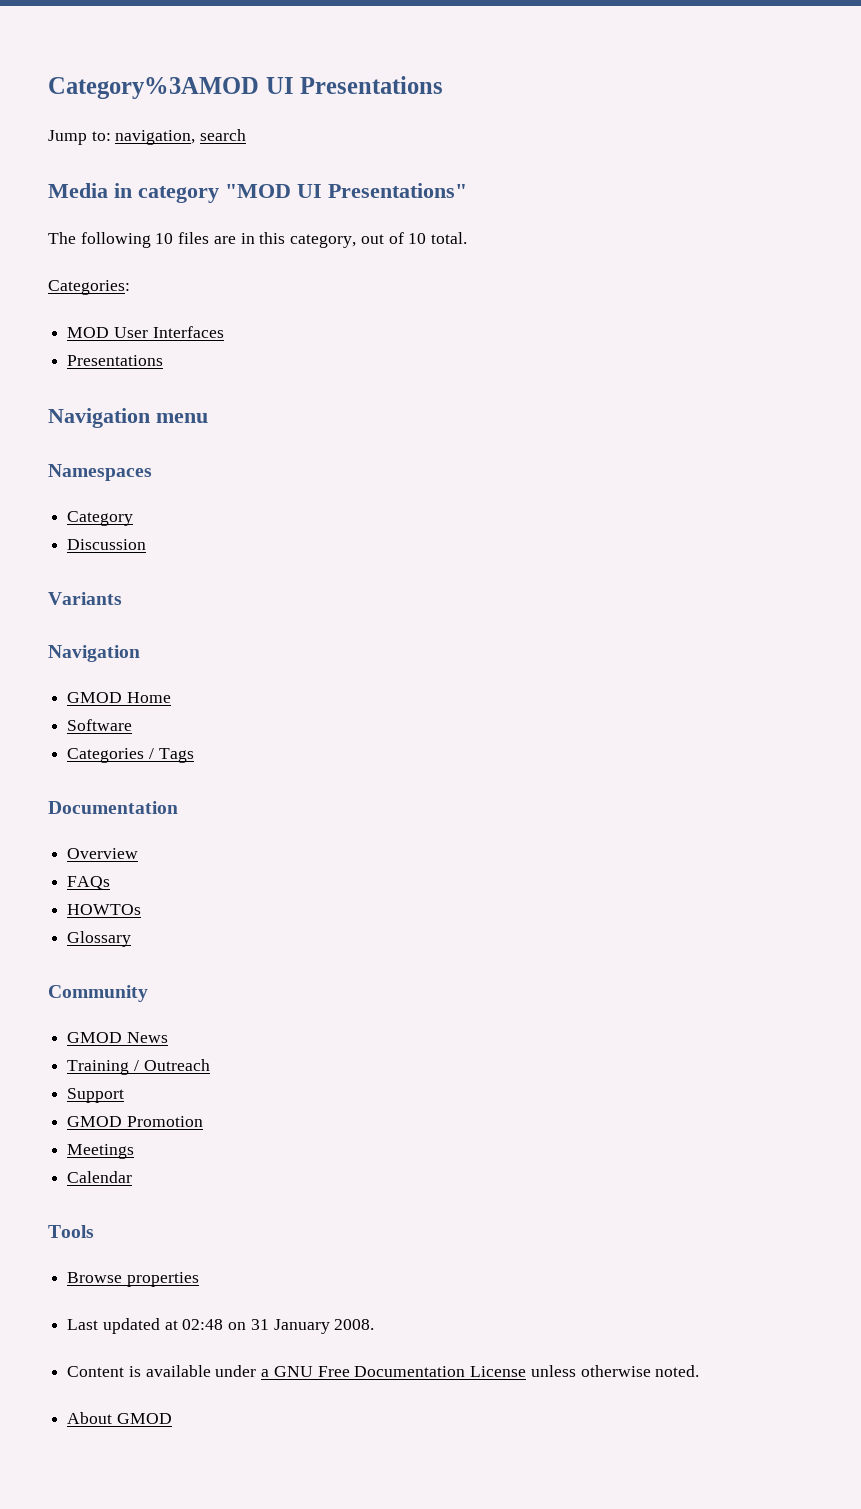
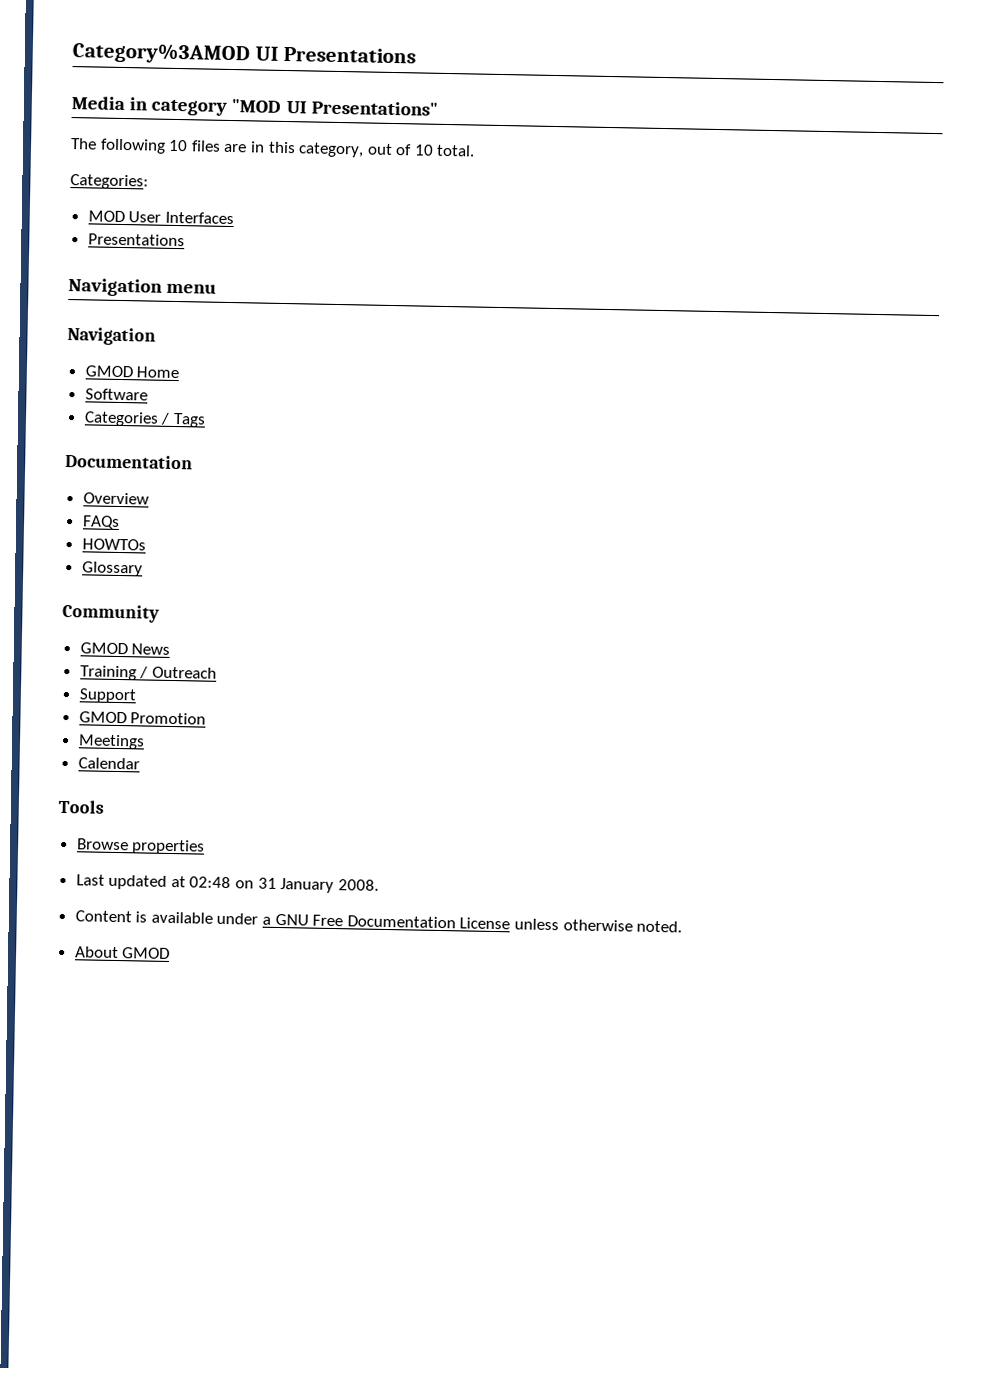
[48,129,247,145] // Jump to: navigation, search -> (417, 55) none
[48,464,152,481] [67,511,134,526] [67,539,147,550] [48,592,122,605] // Namespaces // Category // Discussion // Variants -> (218, 288) none

